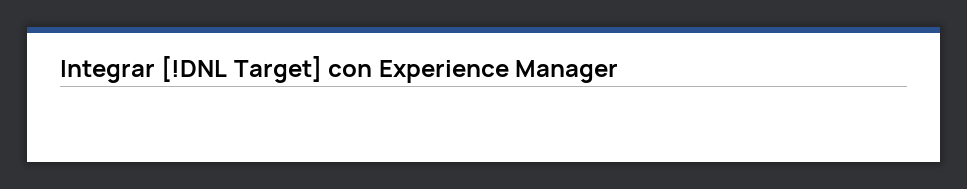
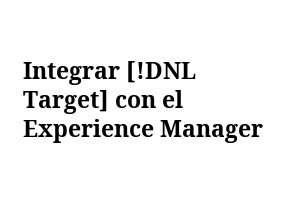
(373, 70) none -> [162,90,184,108] el

